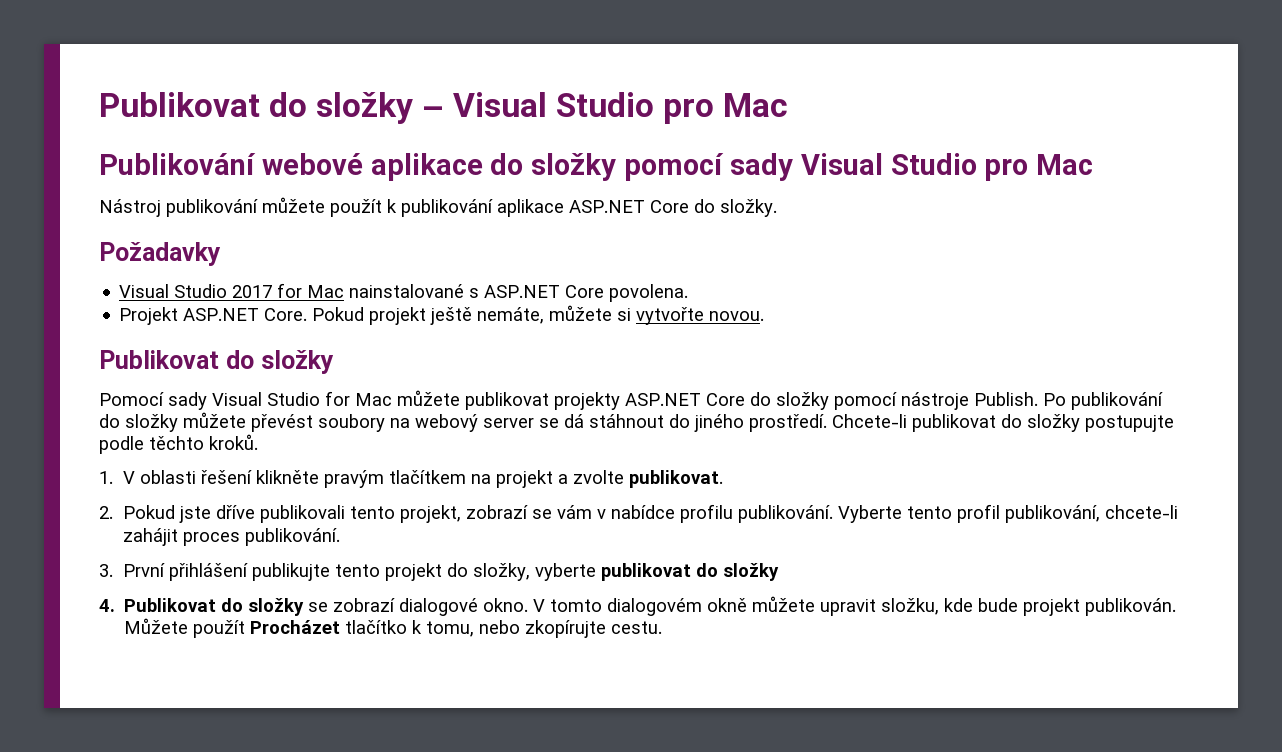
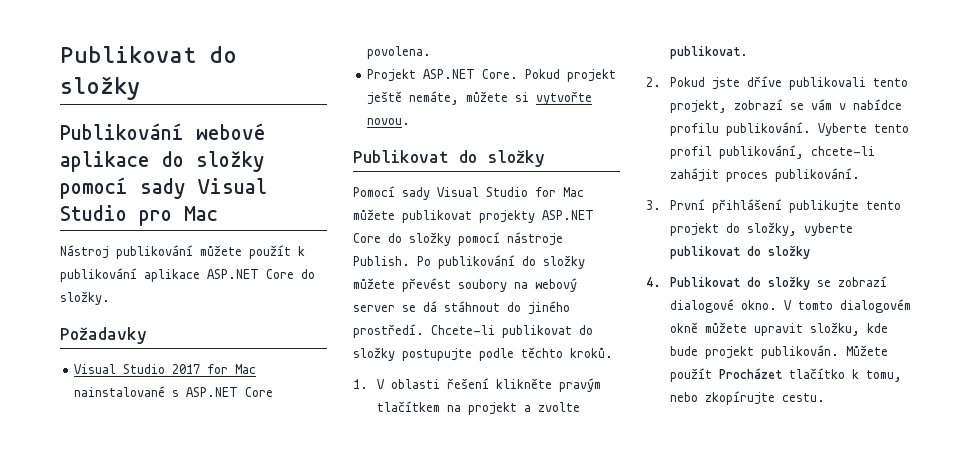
[99,92,789,124] Publikovat do složky – Visual Studio pro Mac -> [60,46,237,63] [60,76,140,100] Publikovat do složky

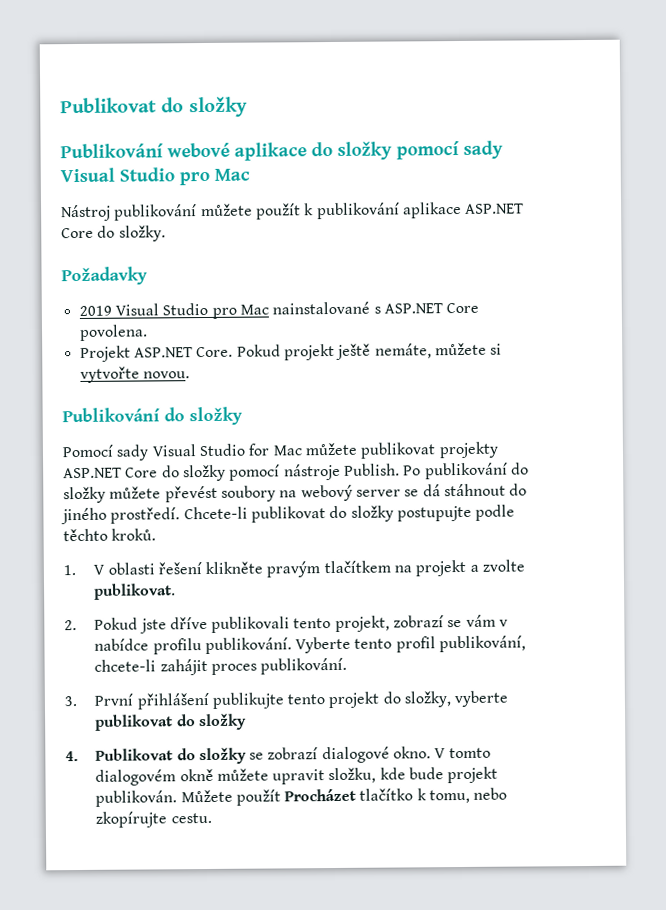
[74,364,229,374] Visual Studio 2017 for -> [78,302,237,319] 2019 Visual Studio pro
[353,150,449,163] Publikovat -> [62,407,160,423] Publikování

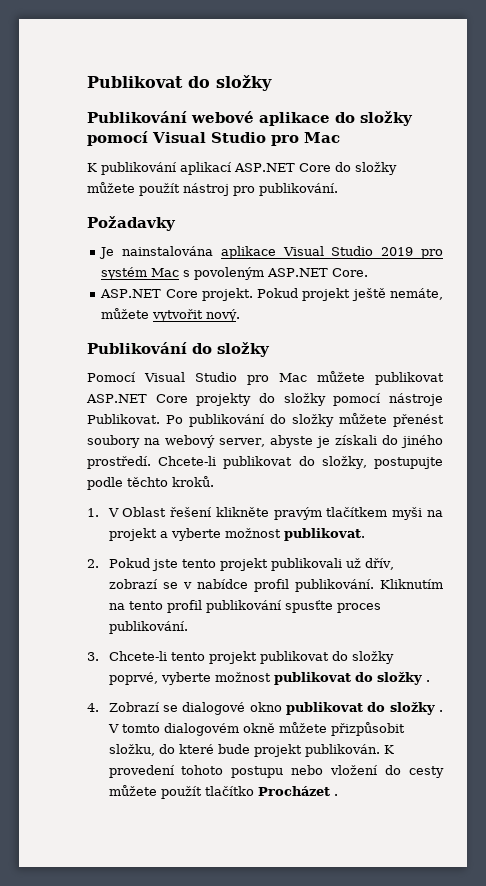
[463,140,503,159] sady -> (148, 138) none
[61,201,525,222] [61,225,166,242] [61,266,148,286] [78,301,480,319] [78,324,148,341] [79,345,234,362] Nástroj publikování můžete použít k publikování aplikace ASP.NET Core do složky. // Požadavky // 2019 Visual Studio pro Mac nainstalované s ASP.NET Core povolena. // Projekt ASP.NET Core. -> [87,162,397,175] [87,182,338,196] [87,216,176,231] [99,246,443,259] [101,267,369,280] [100,288,253,301] K publikování aplikací ASP.NET Core do složky můžete použít nástroj pro publikování. // Požadavky // Je nainstalována aplikace Visual Studio 2019 pro systém Mac s povoleným ASP.NET Core. // ASP.NET Core projekt.
[490,343,503,355] [79,366,190,383] si vytvořte novou. -> [152,309,241,322] vytvořit nový.
[116,443,271,461] sady Visual Studio for -> [144,372,269,385] Visual Studio pro
[438,441,499,459] [63,467,159,479] projekty ASP.NET Core -> [86,393,252,406] ASP.NET Core projekty
[343,463,400,476] Publish. -> [87,414,160,424] Publikovat.
[164,485,218,503] převést -> [393,414,444,427] přenést
[355,483,506,497] server se dá stáhnout -> [219,435,377,448] server, abyste je získali
[350,505,394,522] složky -> [321,456,367,469] složky,
[107,562,155,575] oblasti -> [122,507,167,517] Oblast
(391, 567) none -> [392,507,423,520] myši
[482,559,526,572] zvolte -> [170,528,281,541] vyberte možnost
[169,615,390,633] dříve publikovali tento projekt, -> [181,558,394,571] tento projekt publikovali už dřív,
[465,614,496,627] vám -> (178, 585) none
[152,635,527,655] [94,657,348,676] [64,690,509,710] [95,713,247,731] [65,746,432,765] profilu publikování. Vyberte tento profil publikování, chcete-li zahájit proces publikování. // 3. První přihlášení publikujte tento projekt do složky, vyberte publikovat do složky // 4. Publikovat do složky se zobrazí dialogové okno. -> [253,579,443,592] [108,600,381,613] [108,621,188,634] [87,651,394,664] [108,672,430,685] [87,702,443,715] profil publikování. Kliknutím na tento profil publikování spusťte proces publikování. // 3. Chcete-li tento projekt publikovat do složky poprvé, vyberte možnost publikovat do složky . // 4. Zobrazí se dialogové okno publikovat do složky .
[272,766,499,785] [95,787,508,807] [95,811,212,828] upravit složku, kde bude projekt publikován. Můžete použít Procházet tlačítko k tomu, nebo zkopírujte cestu. -> [330,722,405,736] [108,744,394,757] [108,765,444,778] [108,785,338,799] přizpůsobit složku, do které bude projekt publikován. K provedení tohoto postupu nebo vložení do cesty můžete použít tlačítko Procházet .

